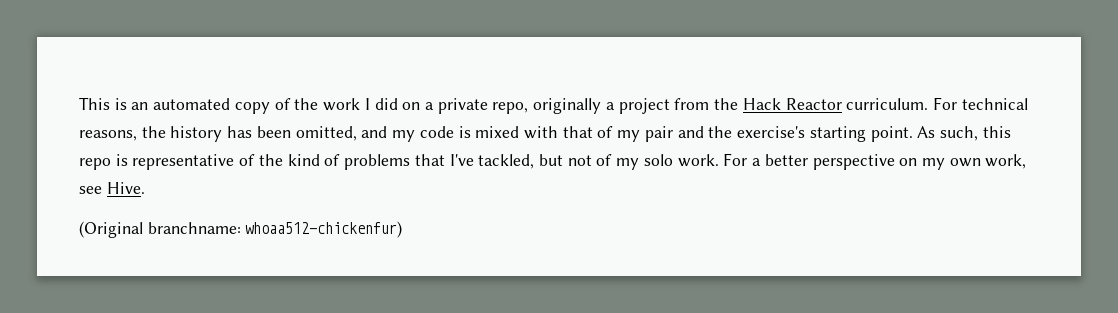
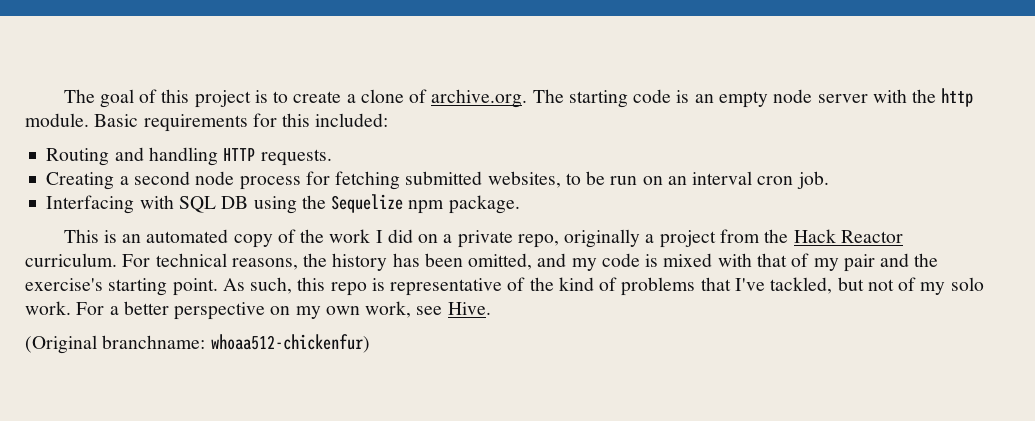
(79, 103) none -> [63,88,974,108] [25,113,389,132] [46,147,332,166] [46,171,829,190] [46,194,520,214] The goal of this project is to create a clone of archive.org. The starting code is an empty node server with the http module. Basic requirements for this included: // Routing and handling HTTP requests. // Creating a second node process for fetching submitted websites, to be run on an interval cron job. // Interfacing with SQL DB using the Sequelize npm package. //

